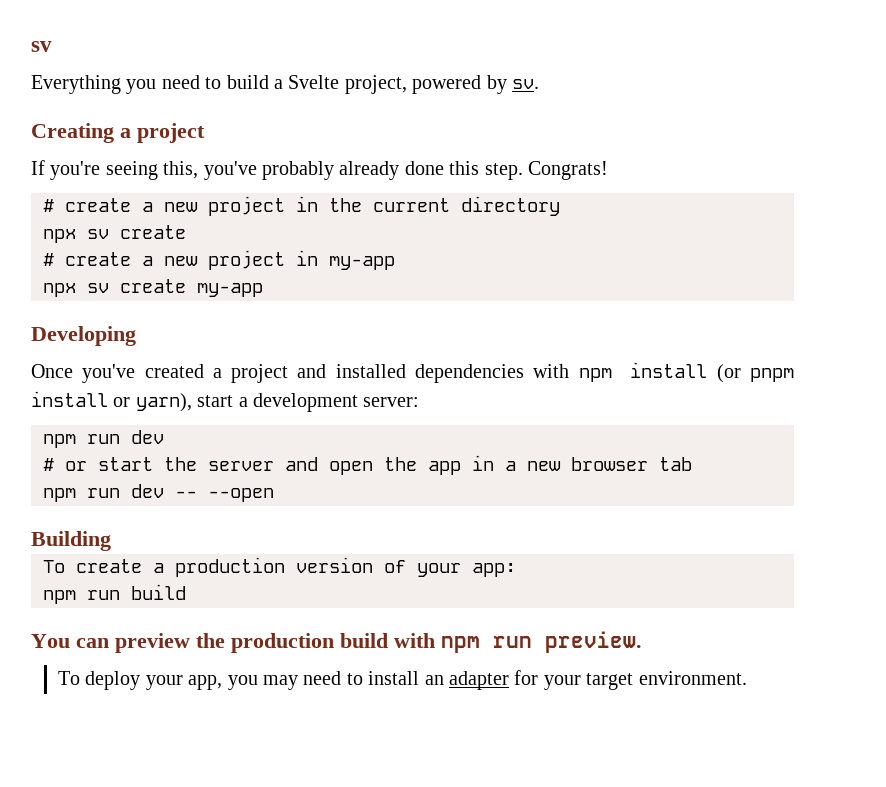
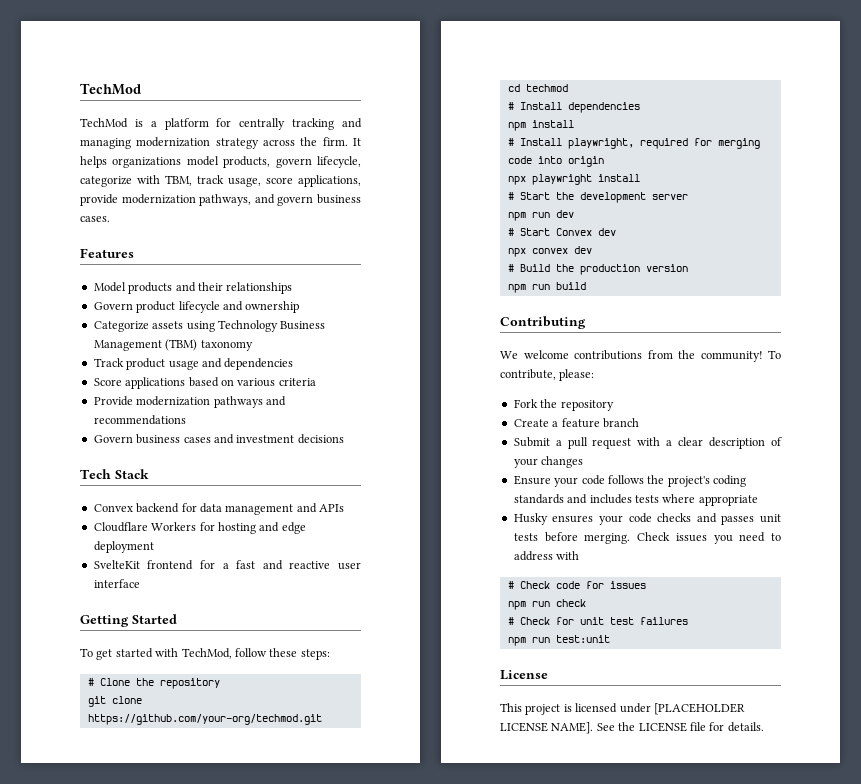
[31,41,52,52] [31,75,539,94] [31,123,205,143] [31,160,608,180] [43,196,560,216] [43,225,186,243] [43,250,395,270] [43,279,263,297] [31,326,136,346] [31,362,794,383] [31,391,420,412] [43,430,164,448] [43,455,692,475] [43,484,274,502] [31,531,111,551] [43,559,164,573] sv // Everything you need to build a Svelte project, powered by sv. // Creating a project // If you're seeing this, you've probably already done this step. Congrats! // # create a new project in the current directory // npx sv create // # create a new project in my-app // npx sv create my-app // Developing // Once you've created a project and installed dependencies with npm install (or pnpm install or yarn), start a development server: // npm run dev // # or start the server and open the app in a new browser tab // npm run dev -- --open // Building // To create a -> [80,83,141,95] [80,118,362,130] [80,137,362,149] [80,156,361,168] [80,175,361,187] [80,194,361,206] [80,216,110,222] [80,248,134,258] [93,282,293,294] [93,301,300,313] [93,320,326,332] [93,339,253,351] [93,358,294,370] [93,377,316,389] [93,396,286,408] [93,415,186,425] [93,434,344,444] [80,469,149,479] [93,503,344,515] [93,522,306,534] [93,541,154,553] [93,560,361,570] [93,579,140,588] [80,614,177,627] [80,648,330,660] [87,678,220,689] [87,696,142,707] [87,714,322,725] [507,84,568,92] [507,102,640,113] [507,120,574,131] [507,138,760,149] [507,156,604,167] [507,174,640,185] [507,192,688,203] [507,210,574,221] [507,228,616,236] [507,246,592,257] [507,264,574,272] TechMod // TechMod is a platform for centrally tracking and managing modernization strategy across the firm. It helps organizations model products, govern lifecycle, categorize with TBM, track usage, score applications, provide modernization pathways, and govern business cases. // Features // Model products and their relationships // Govern product lifecycle and ownership // Categorize assets using Technology Business Management (TBM) taxonomy // Track product usage and dependencies // Score applications based on various criteria // Provide modernization pathways and recommendations // Govern business cases and investment decisions // Tech Stack // Convex backend for data management and APIs // Cloudflare Workers for hosting and edge deployment // SvelteKit frontend for a fast and reactive user interface // Getting Started // To get started with TechMod, follow these steps: // # Clone the repository // git clone https://github.com/your-org/techmod.git // cd techmod // # Install dependencies // npm install // # Install playwright, required for merging code into origin // npx playwright install // # Start the development server // npm run dev // # Start Convex dev // npx convex dev // # Build the
[384,560,516,577] of your app: -> (688, 268) none
[31,631,642,653] [58,670,747,690] You can preview the production build with npm run preview. // To deploy your app, you may need to install an adapter for your target environment. -> [500,316,586,329] [500,350,781,362] [500,369,595,381] [513,399,614,411] [513,418,639,428] [513,437,782,449] [513,456,584,468] [513,475,746,487] [513,494,758,506] [513,513,781,525] [513,532,781,544] [513,551,580,561] [507,581,646,589] [507,599,586,610] [507,617,688,625] [507,635,610,646] [500,670,548,680] [500,703,745,715] [500,722,764,734] Contributing // We welcome contributions from the community! To contribute, please: // Fork the repository // Create a feature branch // Submit a pull request with a clear description of your changes // Ensure your code follows the project's coding standards and includes tests where appropriate // Husky ensures your code checks and passes unit tests before merging. Check issues you need to address with // # Check code for issues // npm run check // # Check for unit test failures // npm run test:unit // License // This project is licensed under [PLACEHOLDER LICENSE NAME]. See the LICENSE file for details.

